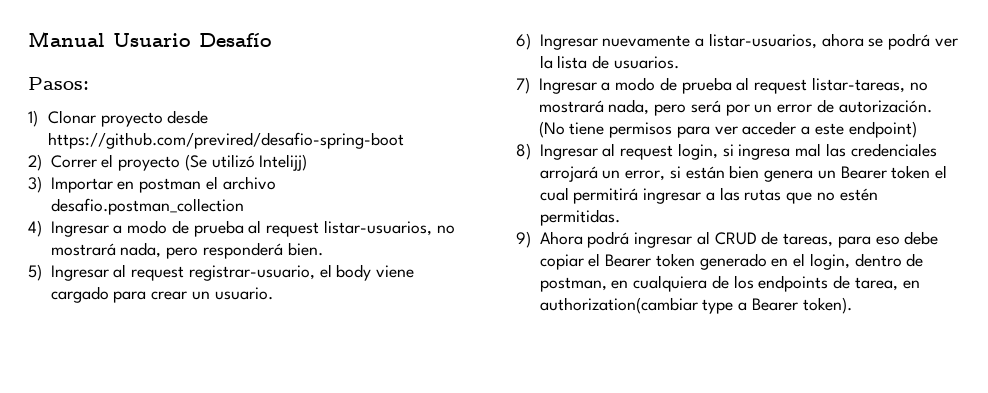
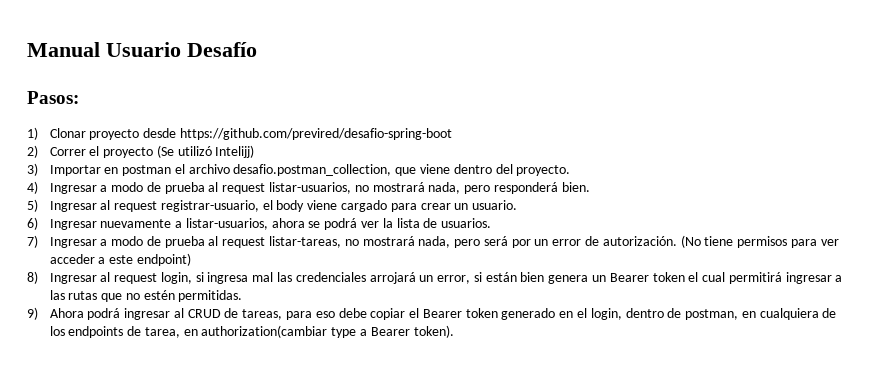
[50,198,244,215] desafio.postman_collection -> [233,164,571,176] desafio.postman_collection, que viene dentro del proyecto.

